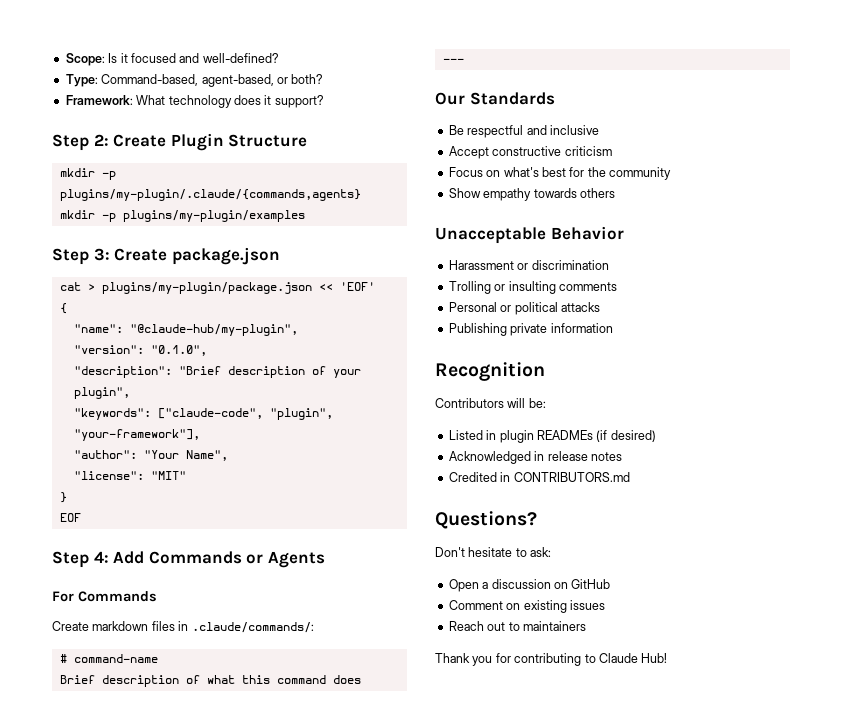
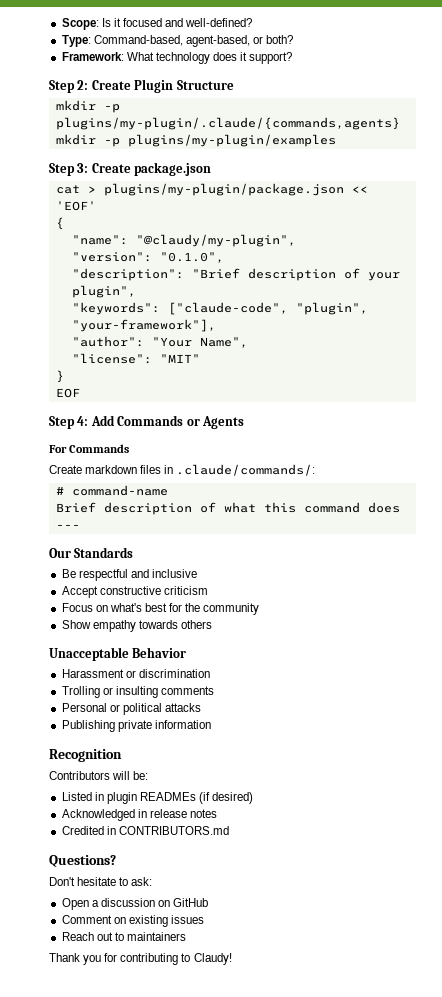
[129,324,298,336] "@claude-hub/my-plugin", -> [135,234,296,247] "@claudy/my-plugin",
[598,653,668,663] Claude Hub! -> [193,953,232,965] Claudy!

